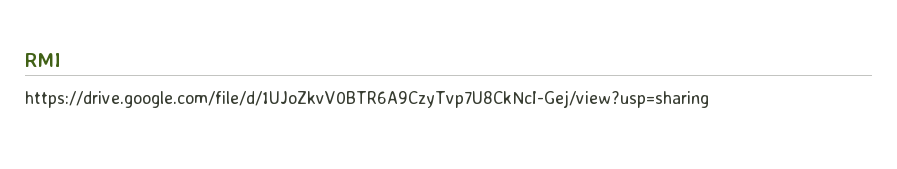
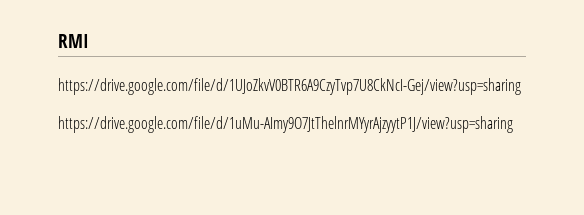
(709, 99) none -> [58,116,513,133] // https://drive.google.com/file/d/1uMu-AImy9O7JtThelnrMYyrAjzyytP1J/view?usp=sharing

